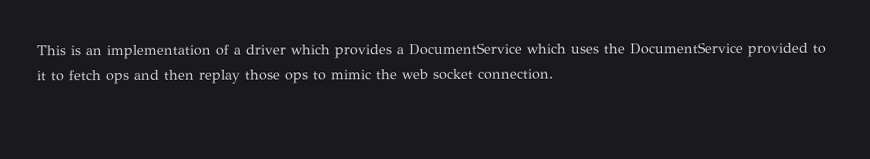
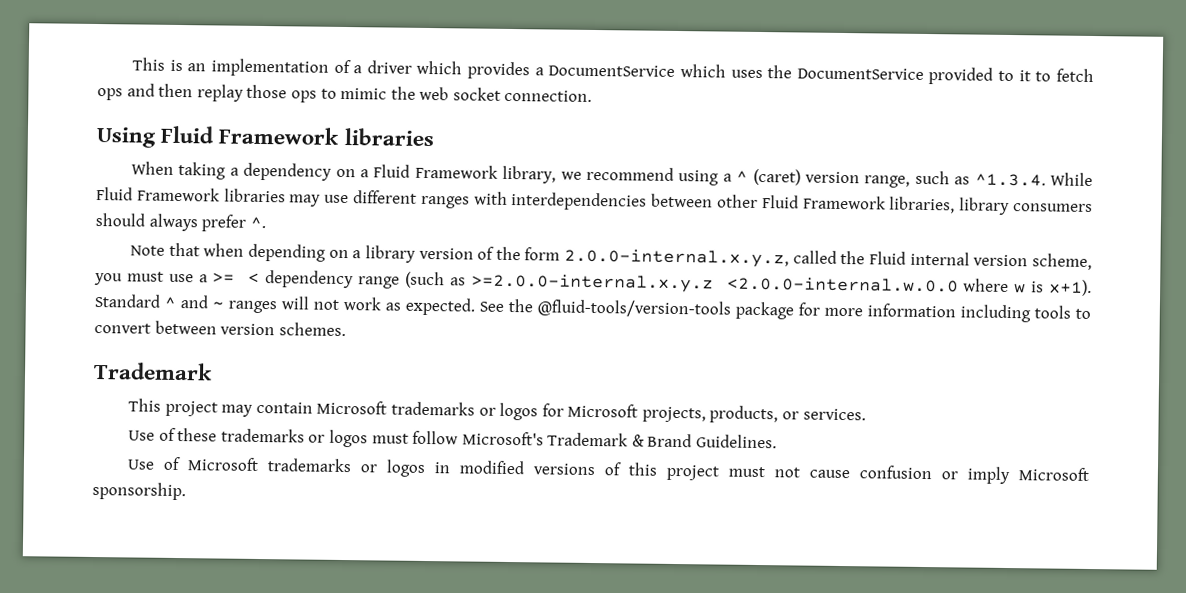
(554, 74) none -> [96,125,435,148] [130,161,1093,188] [96,187,1093,216] [95,213,266,232] [129,242,1092,270] [94,270,1092,296] [94,294,1091,323] [94,320,346,337] [93,361,213,381] [127,398,866,424] [127,427,778,449] [126,456,1090,485] [92,481,186,501] // Using Fluid Framework libraries // When taking a dependency on a Fluid Framework library, we recommend using a ^ (caret) version range, such as ^1.3.4. While Fluid Framework libraries may use different ranges with interdependencies between other Fluid Framework libraries, library consumers should always prefer ^. // Note that when depending on a library version of the form 2.0.0-internal.x.y.z, called the Fluid internal version scheme, you must use a >= < dependency range (such as >=2.0.0-internal.x.y.z <2.0.0-internal.w.0.0 where w is x+1). Standard ^ and ~ ranges will not work as expected. See the @fluid-tools/version-tools package for more information including tools to convert between version schemes. // Trademark // This project may contain Microsoft trademarks or logos for Microsoft projects, products, or services. // Use of these trademarks or logos must follow Microsoft's Trademark & Brand Guidelines. // Use of Microsoft trademarks or logos in modified versions of this project must not cause confusion or imply Microsoft sponsorship.

